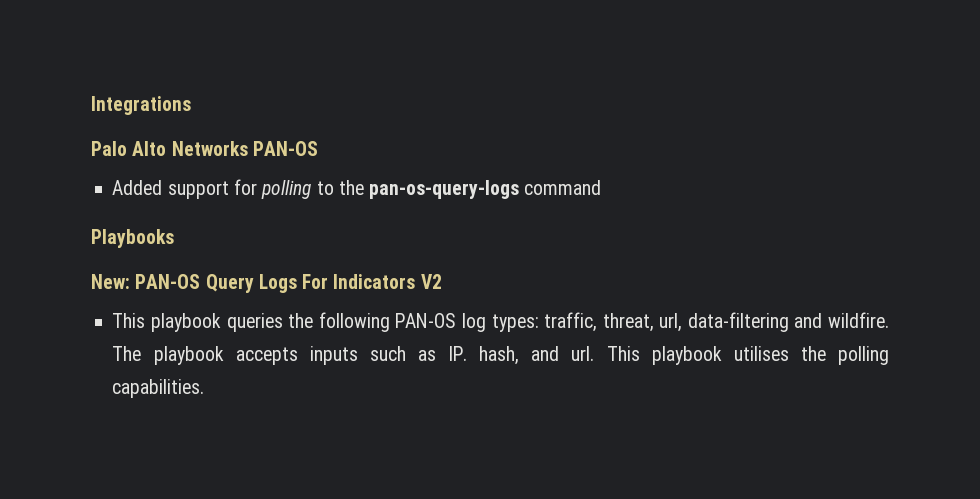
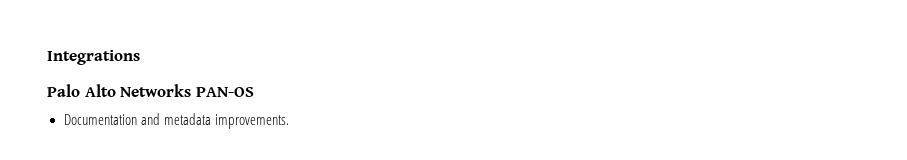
[112,179,602,199] [91,229,174,248] [91,274,442,293] [112,312,889,332] [112,346,889,365] [112,379,205,398] Added support for polling to the pan-os-query-logs command // Playbooks // New: PAN-OS Query Logs For Indicators V2 // This playbook queries the following PAN-OS log types: traffic, threat, url, data-filtering and wildfire. The playbook accepts inputs such as IP. hash, and url. This playbook utilises the polling capabilities. -> [63,113,289,129] Documentation and metadata improvements.

